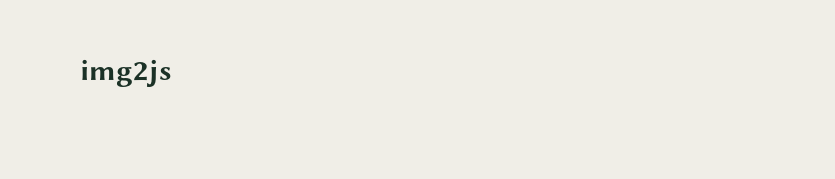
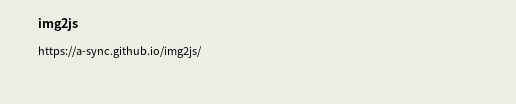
(172, 73) none -> [38,46,202,58] // https://a-sync.github.io/img2js/

